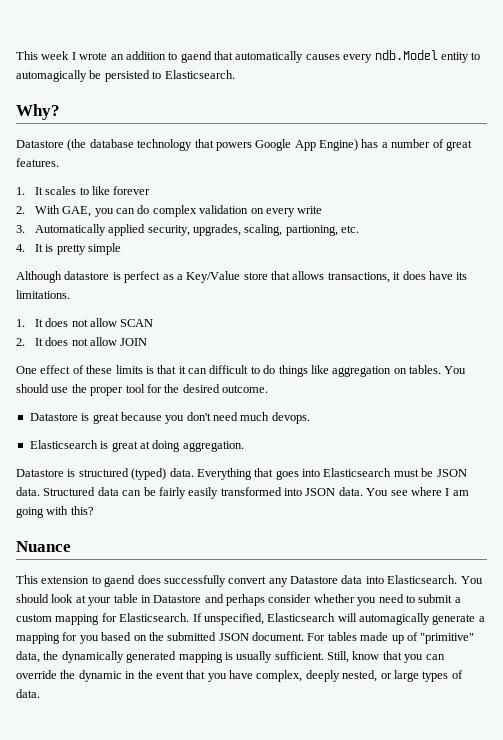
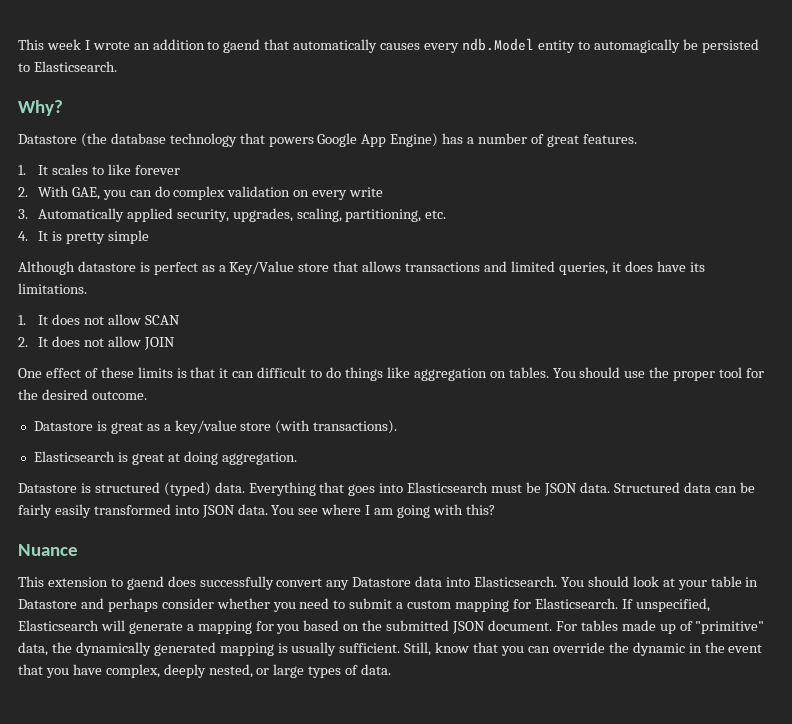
[285,225,338,236] partioning, -> [345,209,422,222] partitioning,
[327,272,390,283] transactions, -> [405,261,608,275] transactions and limited queries,
[120,412,310,424] because you don't need much devops. -> [146,420,398,434] as a key/value store (with transactions).
[359,613,430,625] automagically -> (125, 625) none

